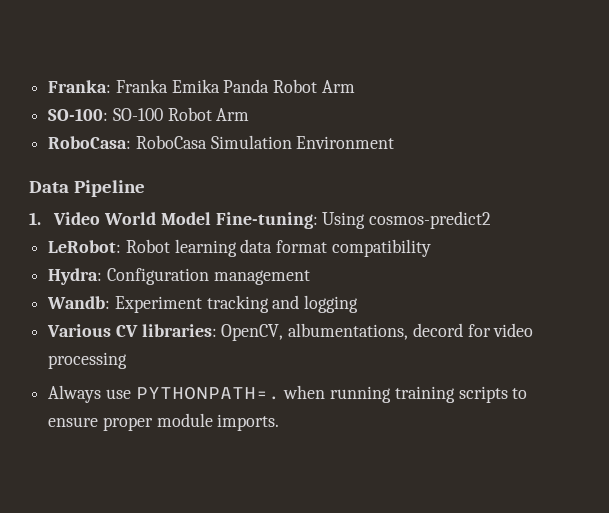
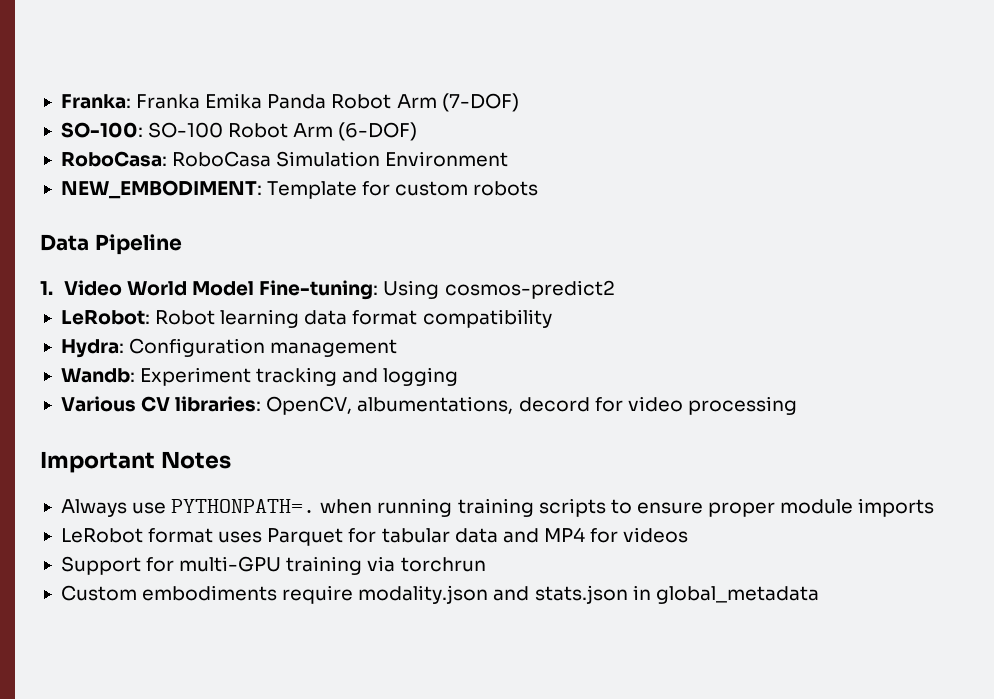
(355, 86) none -> [441,93,519,112] (7-DOF)
(250, 114) none -> [338,122,418,141] (6-DOF)
(395, 142) none -> [60,180,539,199] // NEW_EMBODIMENT: Template for custom robots
(128, 360) none -> [40,451,231,473] // Important Notes
[217,414,280,431] imports. -> [858,498,935,517] [60,527,689,546] [60,556,486,575] [60,585,819,604] imports // LeRobot format uses Parquet for tabular data and MP4 for videos // Support for multi-GPU training via torchrun // Custom embodiments require modality.json and stats.json in global_metadata

